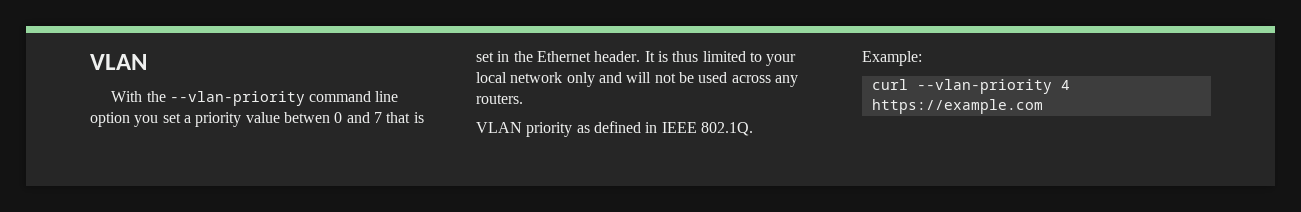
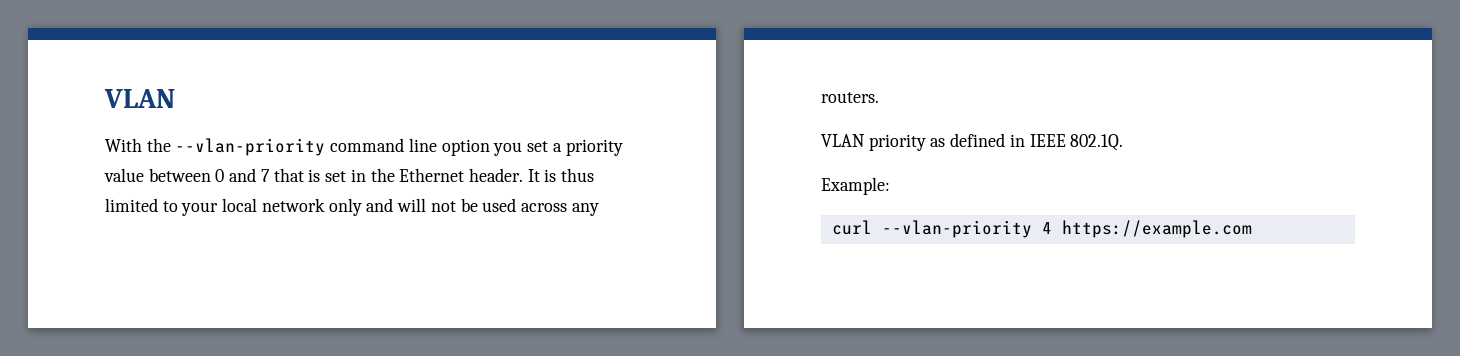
[283,112,330,123] betwen -> [148,168,211,182] between

